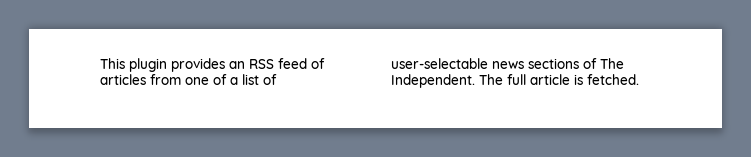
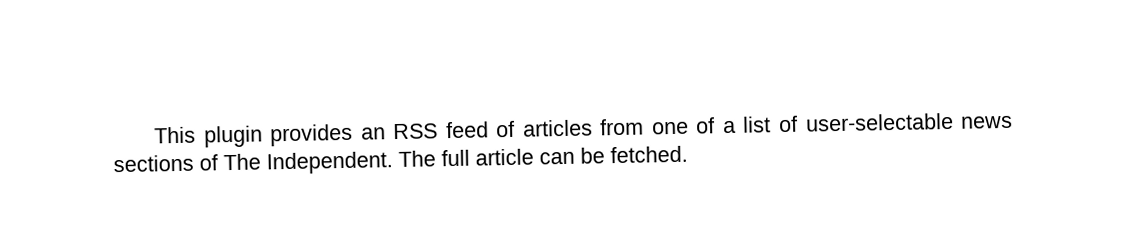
[574,74,583,85] is -> [539,147,605,165] can be

